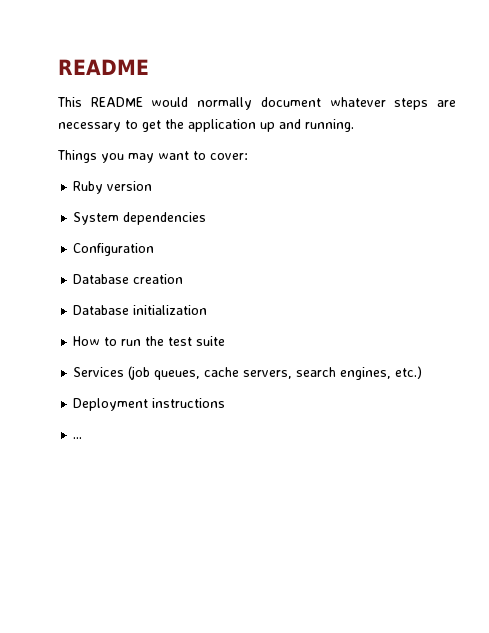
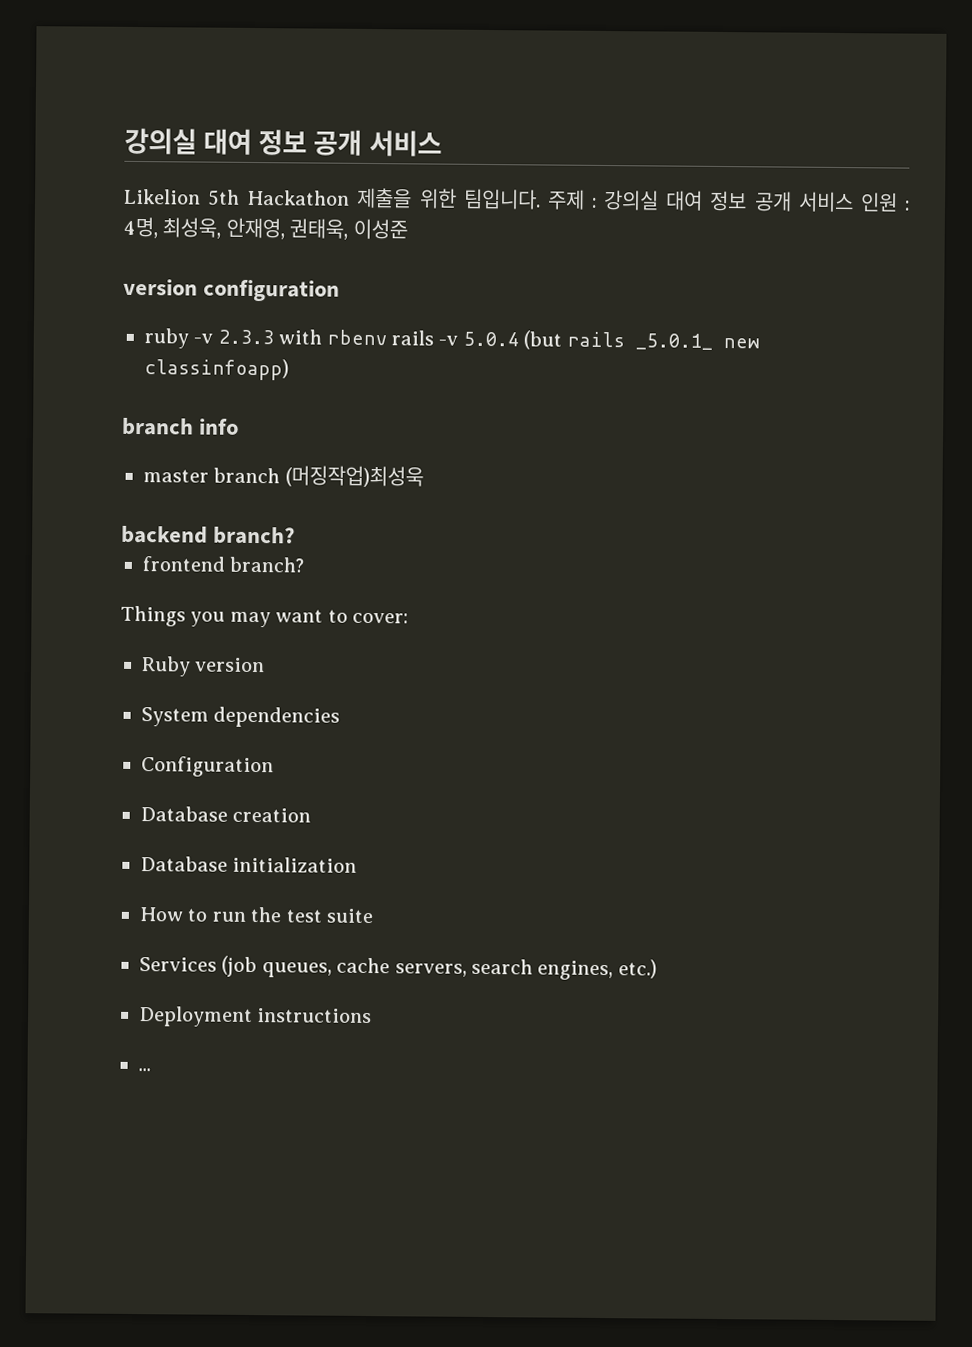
[58,59,149,75] [57,97,457,110] [58,119,354,132] README // This README would normally document whatever steps are necessary to get the application up and running. -> [124,127,442,157] [124,187,910,213] [123,216,408,240] [123,278,341,302] [144,328,759,350] [144,358,289,381] [122,417,240,436] [143,465,424,488] [121,525,296,545] [142,556,305,573] 강의실 대여 정보 공개 서비스 // Likelion 5th Hackathon 제출을 위한 팀입니다. 주제 : 강의실 대여 정보 공개 서비스 인원 : 4명, 최성욱, 안재영, 권태욱, 이성준 // version configuration // ruby -v 2.3.3 with rbenv rails -v 5.0.4 (but rails _5.0.1_ new classinfoapp) // branch info // master branch (머징작업)최성욱 // backend branch? // frontend branch?

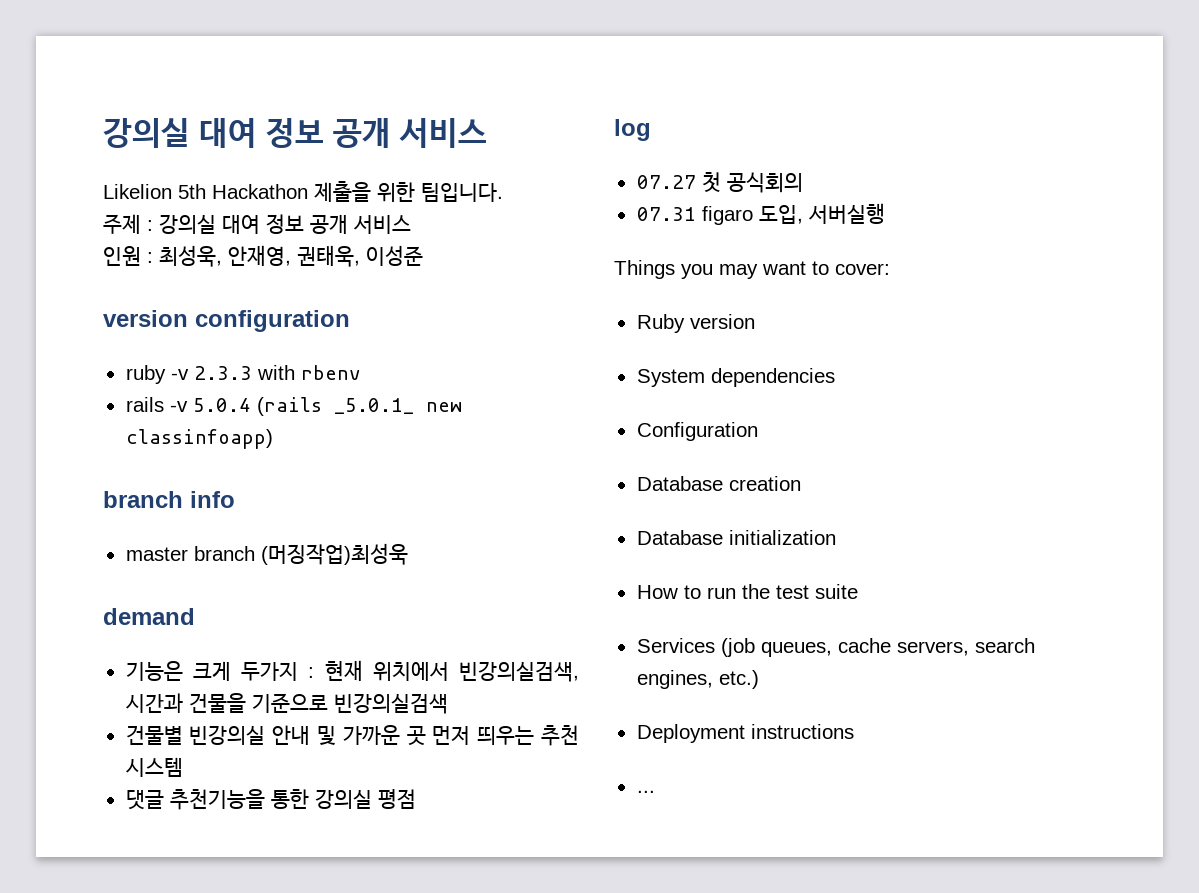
(541, 199) none -> (503, 192) //
(854, 202) none -> (411, 224) //
[123,216,158,239] 4명, -> (153, 257) none
(387, 337) none -> (361, 372) //
[523,330,625,350] (but rails -> [256,397,322,416] (rails
[121,525,296,545] [142,556,305,573] backend branch? // frontend branch? -> [103,608,195,625] [125,660,579,682] [125,693,448,714] [125,725,579,746] [125,757,183,777] [125,789,416,810] [614,119,651,141] [636,172,803,193] [636,203,885,225] demand // 기능은 크게 두가지 : 현재 위치에서 빈강의실검색, 시간과 건물을 기준으로 빈강의실검색 // 건물별 빈강의실 안내 및 가까운 곳 먼저 띄우는 추천 시스템 // 댓글 추천기능을 통한 강의실 평점 // log // 07.27 첫 공식회의 // 07.31 figaro 도입, 서버실행

